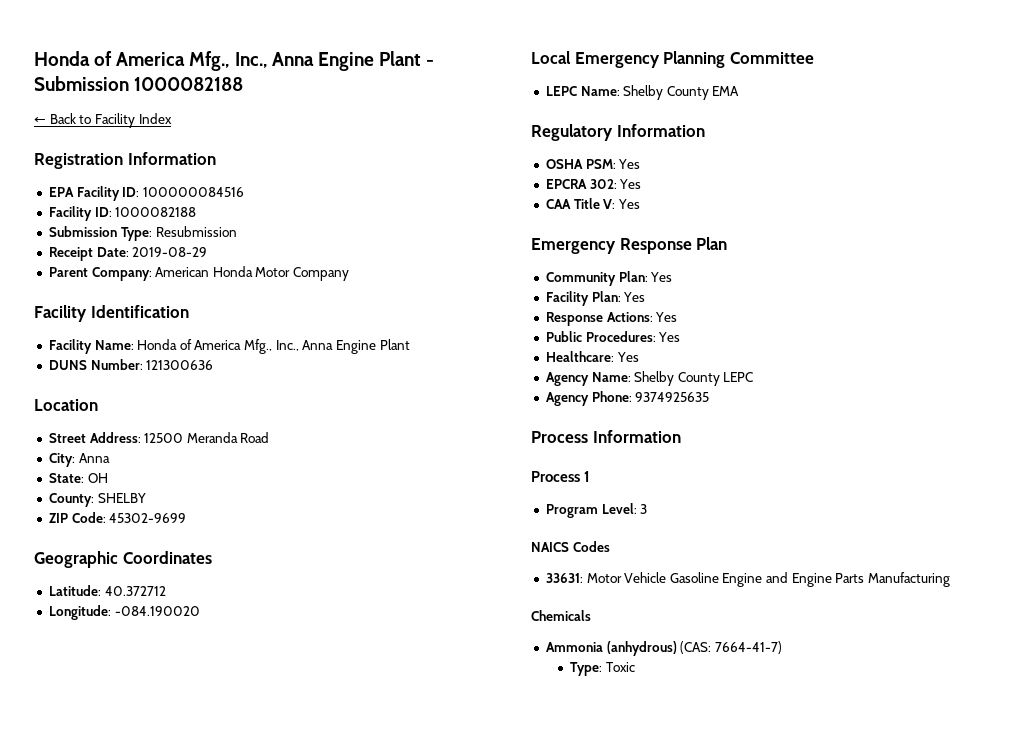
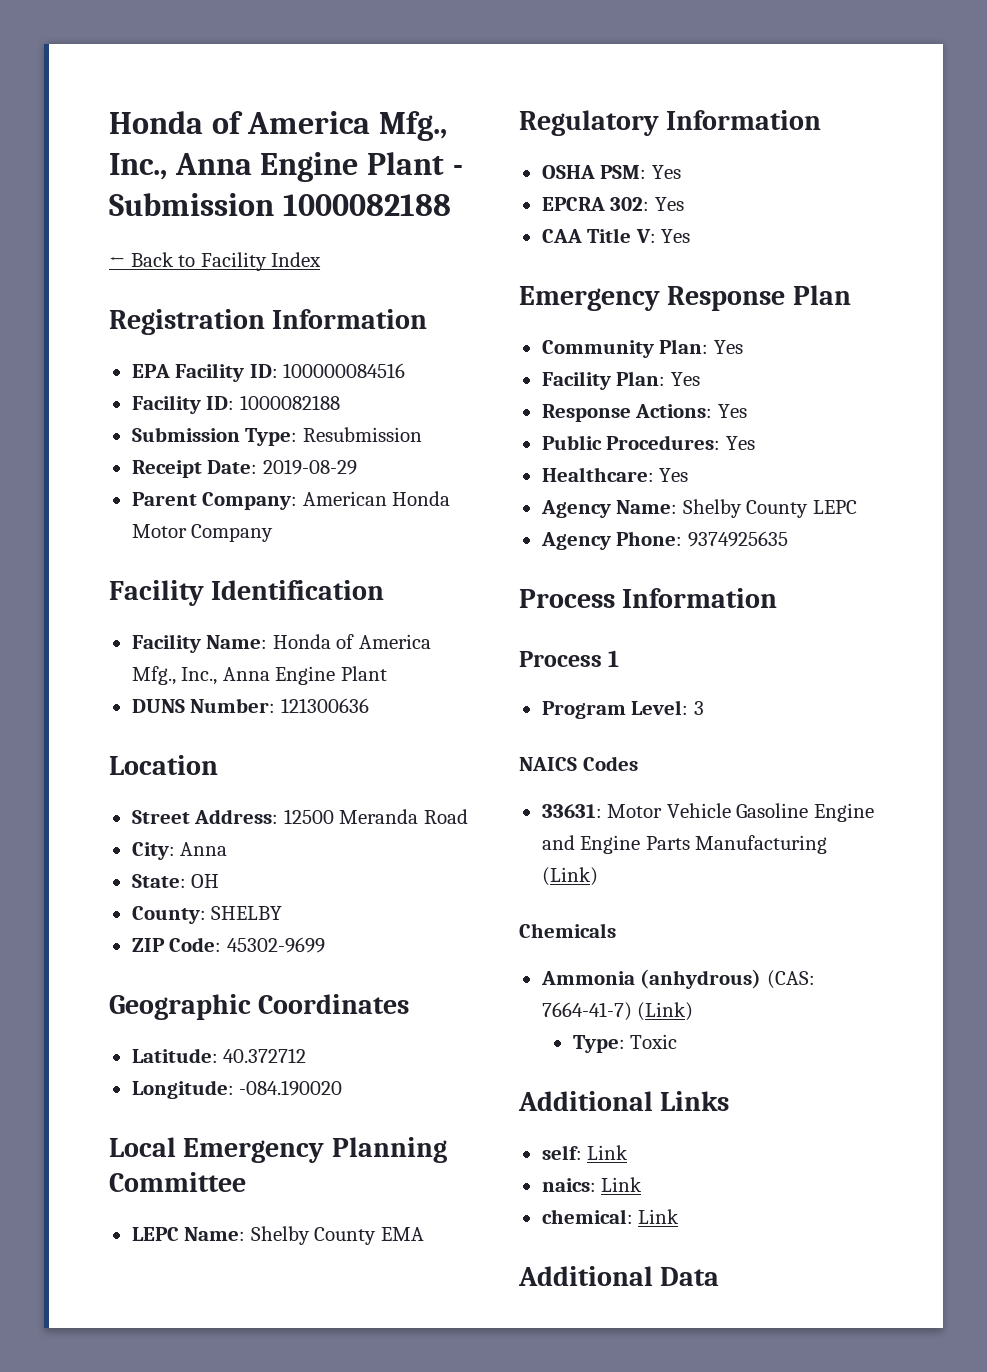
(951, 579) none -> [541,867,598,886] (Link)
(782, 647) none -> [637,1002,694,1021] (Link)
(635, 667) none -> [518,1091,730,1111] [541,1145,629,1160] [541,1177,643,1192] [541,1209,680,1224] [518,1266,720,1286] // Additional Links // self: Link // naics: Link // chemical: Link // Additional Data

